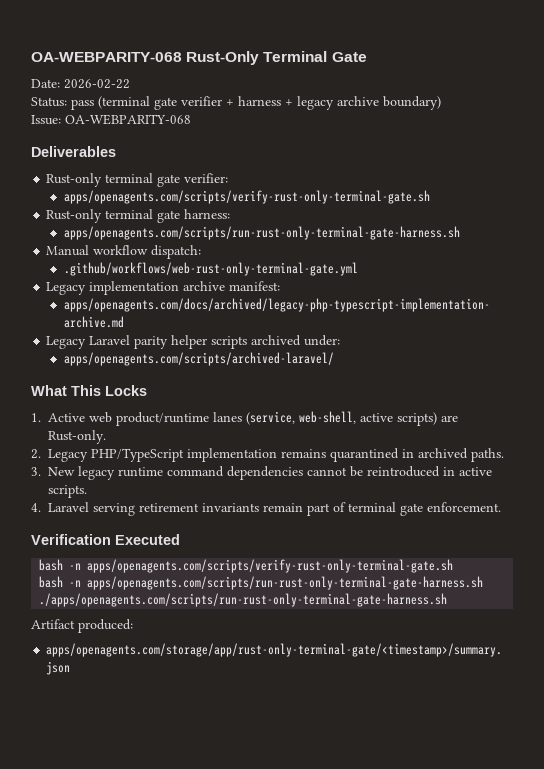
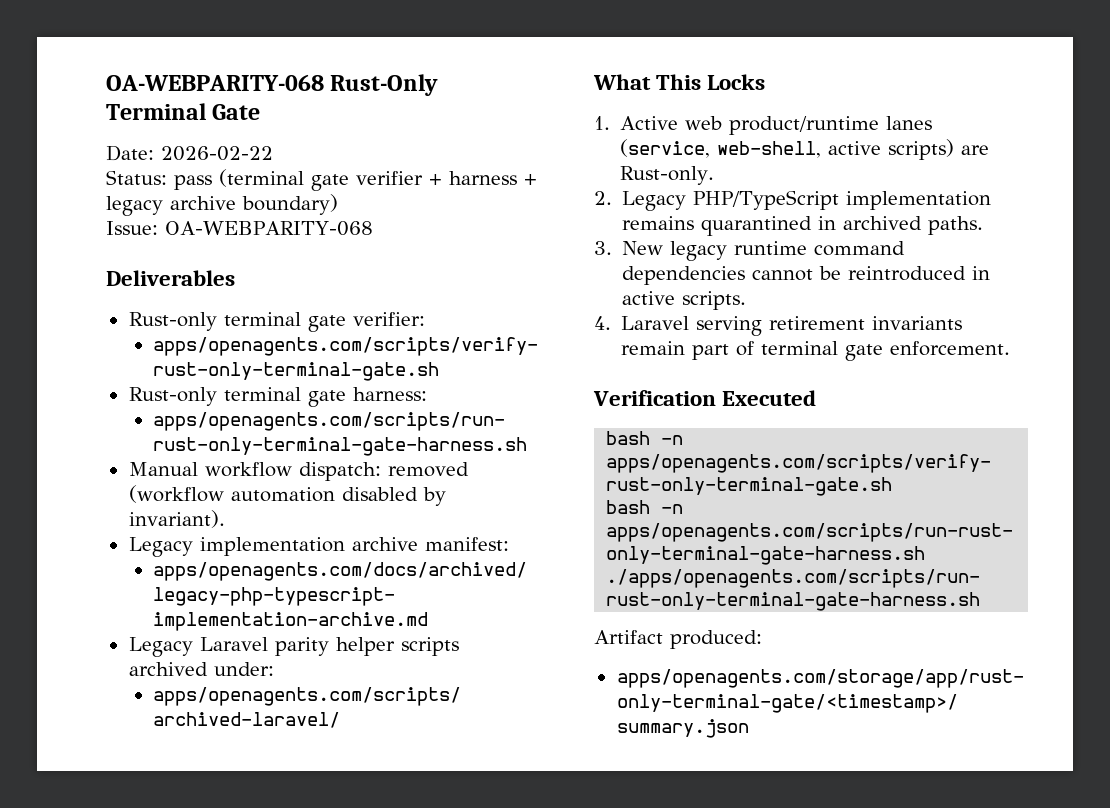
[63,262,358,276] // .github/workflows/web-rust-only-terminal-gate.yml -> [387,462,469,477] [128,485,446,506] [128,510,225,528] removed (workflow automation disabled by invariant).

